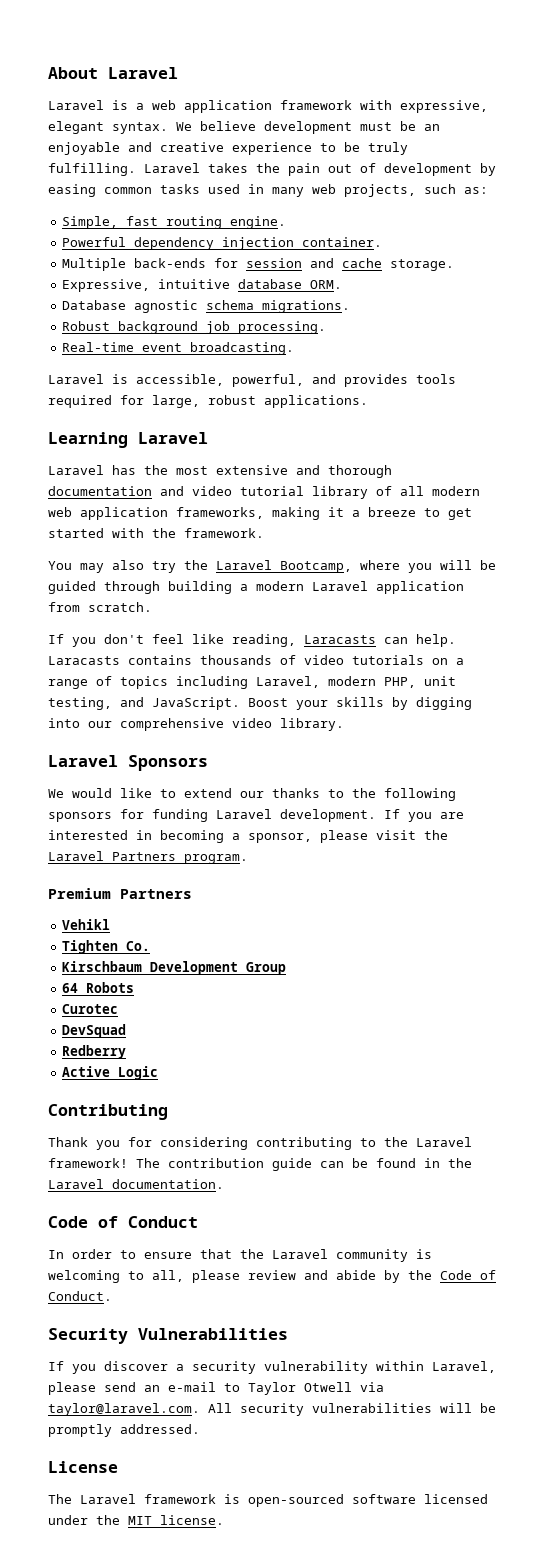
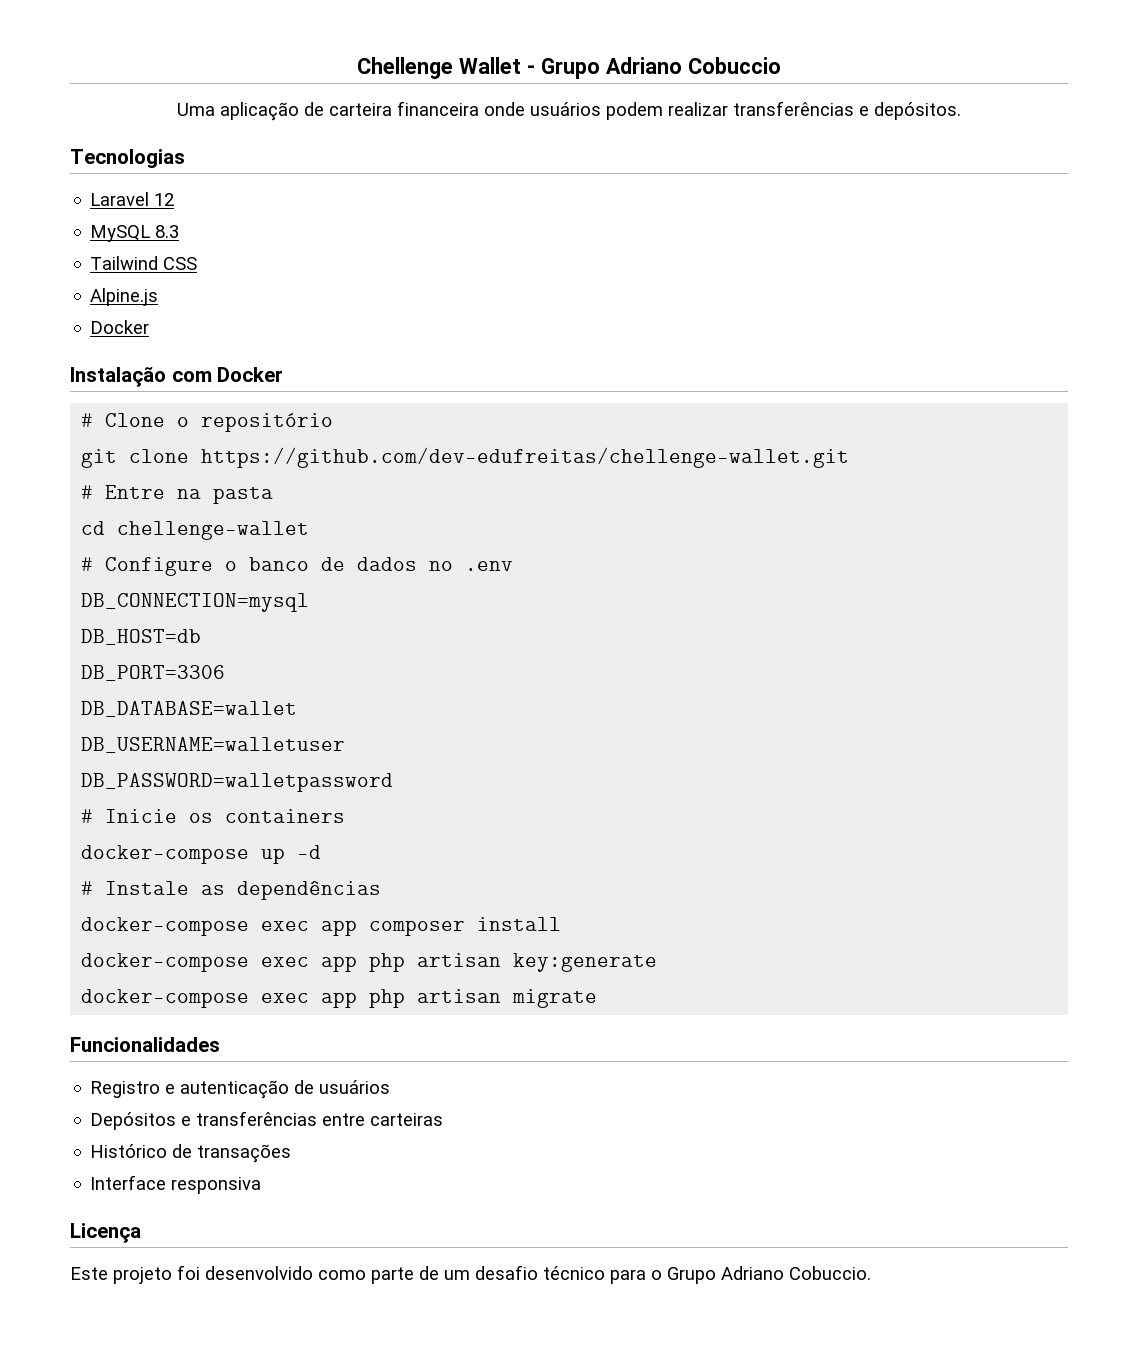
[48,67,178,79] [48,100,488,113] [48,121,440,134] [48,142,408,155] [48,163,496,176] [48,184,488,197] [62,216,287,229] [62,237,383,250] [62,258,455,271] [62,279,343,292] [62,300,351,313] [62,321,327,334] [62,342,295,355] [48,374,456,387] [48,395,368,408] [48,432,208,448] [48,465,392,478] [48,486,480,499] [48,507,472,520] [48,528,264,538] [48,560,496,573] [48,581,464,594] [48,602,152,612] [48,634,456,647] [48,655,464,665] [48,676,456,689] [48,697,472,710] [48,718,344,731] [48,755,208,771] [48,788,456,801] [48,809,464,822] [48,830,448,843] [48,851,248,864] [48,888,192,899] [62,919,111,930] [62,940,151,954] [62,961,287,975] [62,982,135,993] [62,1004,119,1014] [62,1024,127,1038] [62,1045,127,1059] [62,1066,159,1080] [48,1104,168,1120] [48,1137,472,1150] [48,1158,472,1171] [48,1179,224,1189] [48,1216,198,1228] [48,1249,432,1262] [48,1270,496,1283] [48,1291,112,1301] [48,1328,288,1344] [48,1361,496,1374] [48,1382,384,1395] [48,1403,496,1416] [48,1424,200,1437] [48,1461,118,1473] [48,1494,488,1507] [48,1515,224,1525] About Laravel // Laravel is a web application framework with expressive, elegant syntax. We believe development must be an enjoyable and creative experience to be truly fulfilling. Laravel takes the pain out of development by easing common tasks used in many web projects, such as: // Simple, fast routing engine. // Powerful dependency injection container. // Multiple back-ends for session and cache storage. // Expressive, intuitive database ORM. // Database agnostic schema migrations. // Robust background job processing. // Real-time event broadcasting. // Laravel is accessible, powerful, and provides tools required for large, robust applications. // Learning Laravel // Laravel has the most extensive and thorough documentation and video tutorial library of all modern web application frameworks, making it a breeze to get started with the framework. // You may also try the Laravel Bootcamp, where you will be guided through building a modern Laravel application from scratch. // If you don't feel like reading, Laracasts can help. Laracasts contains thousands of video tutorials on a range of topics including Laravel, modern PHP, unit testing, and JavaScript. Boost your skills by digging into our comprehensive video library. // Laravel Sponsors // We would like to extend our thanks to the following sponsors for funding Laravel development. If you are interested in becoming a sponsor, please visit the Laravel Partners program. // Premium Partners // Vehikl // Tighten Co. // Kirschbaum Development Group // 64 Robots // Curotec // DevSquad // Redberry // Active Logic // Contributing // Thank you for considering contributing to the Laravel framework! The contribution guide can be found in the Laravel documentation. // Code of Conduct // In order to ensure that the Laravel community is welcoming to all, please review and abide by the Code of Conduct. // Security Vulnerabilities // If you discover a security vulnerability within Laravel, please send an e-mail to Taylor Otwell via taylor@laravel.com. All security vulnerabilities will be promptly addressed. // License // The Laravel framework is open-sourced software licensed under the MIT license. -> [357,57,781,79] [177,101,961,121] [70,149,185,168] [90,192,175,206] [90,225,180,242] [90,256,198,270] [90,288,159,306] [90,320,150,334] [70,367,284,387] [81,413,334,432] [81,447,850,468] [81,485,274,504] [81,521,310,540] [81,557,514,576] [81,593,310,612] [81,629,202,645] [81,665,226,681] [81,701,298,717] [81,737,346,753] [81,773,394,792] [81,809,346,823] [81,845,322,864] [81,880,382,900] [81,917,562,936] [81,953,658,972] [81,989,598,1008] [70,1037,220,1052] [90,1080,391,1099] [90,1111,444,1130] [90,1144,292,1163] [90,1175,262,1194] [70,1223,141,1243] [70,1265,871,1284] Chellenge Wallet - Grupo Adriano Cobuccio // Uma aplicação de carteira financeira onde usuários podem realizar transferências e depósitos. // Tecnologias // Laravel 12 // MySQL 8.3 // Tailwind CSS // Alpine.js // Docker // Instalação com Docker // # Clone o repositório // git clone https://github.com/dev-edufreitas/chellenge-wallet.git // # Entre na pasta // cd chellenge-wallet // # Configure o banco de dados no .env // DB_CONNECTION=mysql // DB_HOST=db // DB_PORT=3306 // DB_DATABASE=wallet // DB_USERNAME=walletuser // DB_PASSWORD=walletpassword // # Inicie os containers // docker-compose up -d // # Instale as dependências // docker-compose exec app composer install // docker-compose exec app php artisan key:generate // docker-compose exec app php artisan migrate // Funcionalidades // Registro e autenticação de usuários // Depósitos e transferências entre carteiras // Histórico de transações // Interface responsiva // Licença // Este projeto foi desenvolvido como parte de um desafio técnico para o Grupo Adriano Cobuccio.

